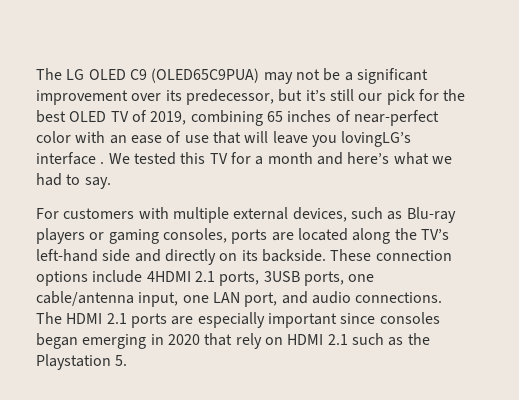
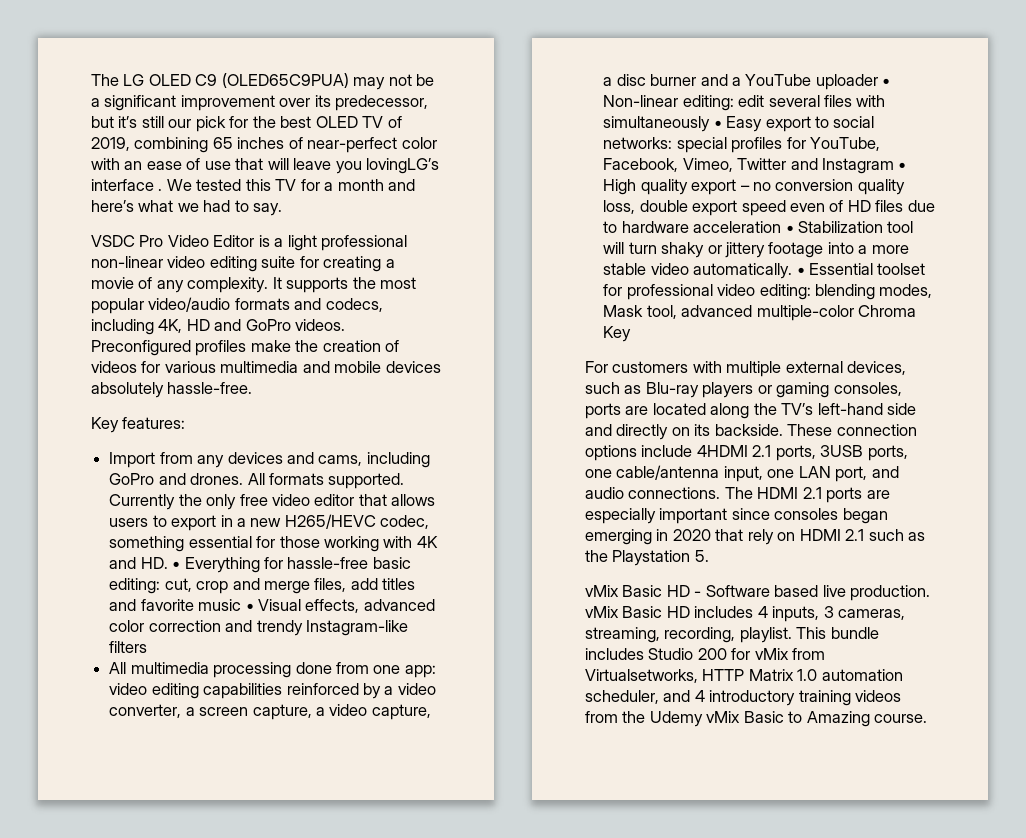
(111, 183) none -> [91,235,408,251] [91,256,395,272] [91,277,417,293] [91,297,383,314] [91,319,346,335] [91,340,400,356] [91,361,441,373] [91,382,253,398] [91,417,186,433] [109,452,430,468] [109,473,405,489] [109,494,436,510] [109,514,430,531] [109,536,438,552] [109,557,411,573] [109,578,416,594] [109,599,435,613] [109,620,408,636] [109,641,148,653] [109,662,436,678] [109,683,436,699] [109,704,431,720] [603,74,891,90] [603,95,886,111] [603,116,875,132] [603,137,880,153] [603,158,907,174] [603,179,905,195] [603,200,935,216] [603,221,914,233] [603,242,909,258] [603,263,926,279] [603,284,933,300] [603,305,916,321] [603,326,632,342] // VSDC Pro Video Editor is a light professional non-linear video editing suite for creating a movie of any complexity. It supports the most popular video/audio formats and codecs, including 4K, HD and GoPro videos. Preconfigured profiles make the creation of videos for various multimedia and mobile devices absolutely hassle-free. // Key features: // Import from any devices and cams, including GoPro and drones. All formats supported. Сurrently the only free video editor that allows users to export in a new H265/HEVC codec, something essential for those working with 4K and HD. • Everything for hassle-free basic editing: cut, crop and merge files, add titles and favorite music • Visual effects, advanced color correction and trendy Instagram-like filters // All multimedia processing done from one app: video editing capabilities reinforced by a video converter, a screen capture, a video capture, a disc burner and a YouTube uploader • Non-linear editing: edit several files with simultaneously • Easy export to social networks: special profiles for YouTube, Facebook, Vimeo, Twitter and Instagram • High quality export – no conversion quality loss, double export speed even of HD files due to hardware acceleration • Stabilization tool will turn shaky or jittery footage into a more stable video automatically. • Essential toolset for professional video editing: blending modes, Mask tool, advanced multiple-color Chroma Key
(128, 360) none -> [585,585,931,601] [585,606,906,622] [585,627,879,643] [585,648,826,660] [585,669,903,683] [585,690,902,706] [585,711,928,727] // vMix Basic HD - Software based live production. vMix Basic HD includes 4 inputs, 3 cameras, streaming, recording, playlist. This bundle includes Studio 200 for vMix from Virtualsetworks, HTTP Matrix 1.0 automation scheduler, and 4 introductory training videos from the Udemy vMix Basic to Amazing course.

